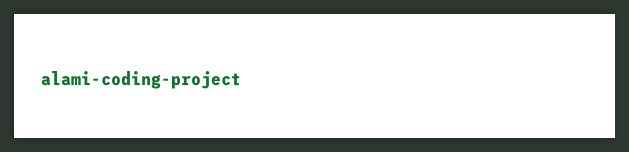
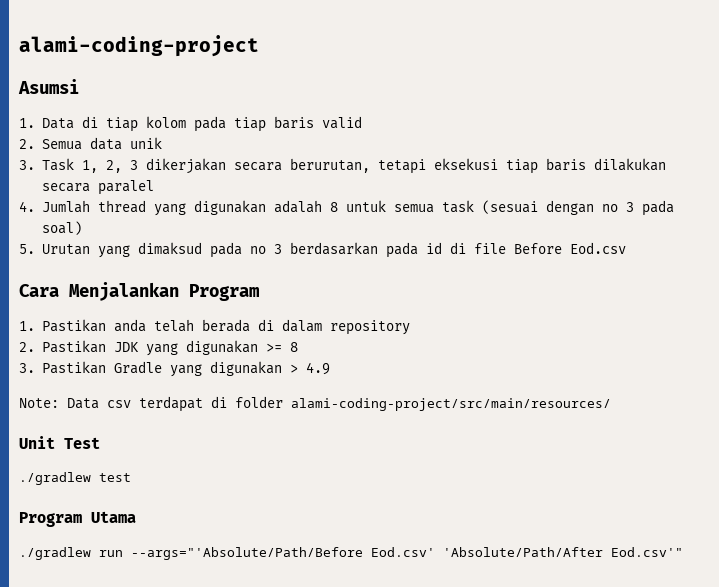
(241, 80) none -> [18,79,79,94] [19,116,362,132] [19,137,162,150] [19,158,666,174] [41,180,154,195] [19,200,674,216] [41,221,82,235] [19,242,626,258] [19,282,259,301] [19,319,410,335] [19,340,298,356] [19,361,330,377] [19,396,611,412] [19,436,100,449] [19,472,131,485] [19,511,136,527] [19,547,683,560] // Asumsi // 1. Data di tiap kolom pada tiap baris valid // 2. Semua data unik // 3. Task 1, 2, 3 dikerjakan secara berurutan, tetapi eksekusi tiap baris dilakukan secara paralel // 4. Jumlah thread yang digunakan adalah 8 untuk semua task (sesuai dengan no 3 pada soal) // 5. Urutan yang dimaksud pada no 3 berdasarkan pada id di file Before Eod.csv // Cara Menjalankan Program // 1. Pastikan anda telah berada di dalam repository // 2. Pastikan JDK yang digunakan >= 8 // 3. Pastikan Gradle yang digunakan > 4.9 // Note: Data csv terdapat di folder alami-coding-project/src/main/resources/ // Unit Test // ./gradlew test // Program Utama // ./gradlew run --args="'Absolute/Path/Before Eod.csv' 'Absolute/Path/After Eod.csv'"

